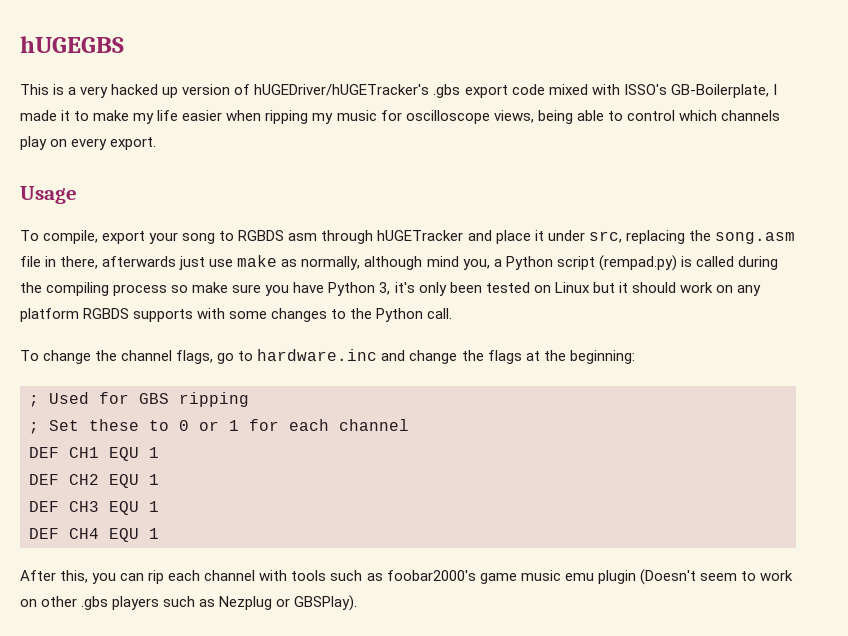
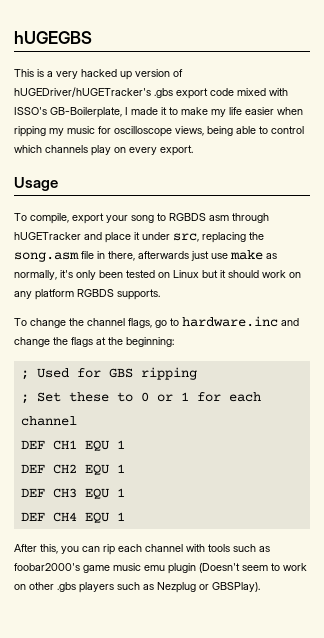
[364,255,778,271] [20,282,391,296] although mind you, a Python script (rempad.py) is called during the compiling process so make sure you have Python 3, -> (57, 275) none
[133,308,453,322] supports with some changes to the Python call. -> [117,289,160,300] supports.

